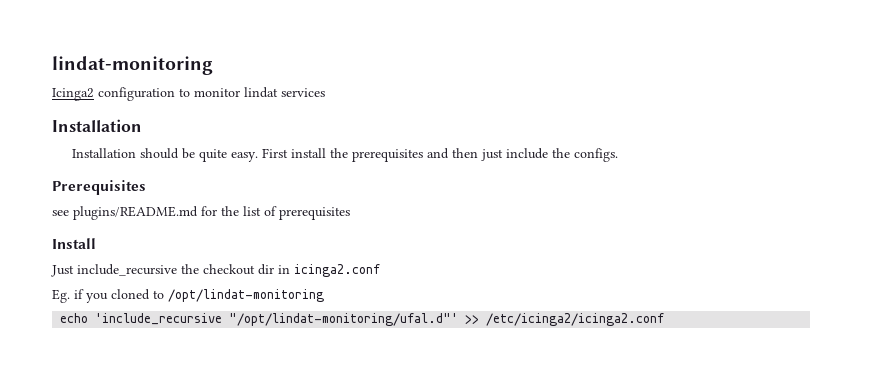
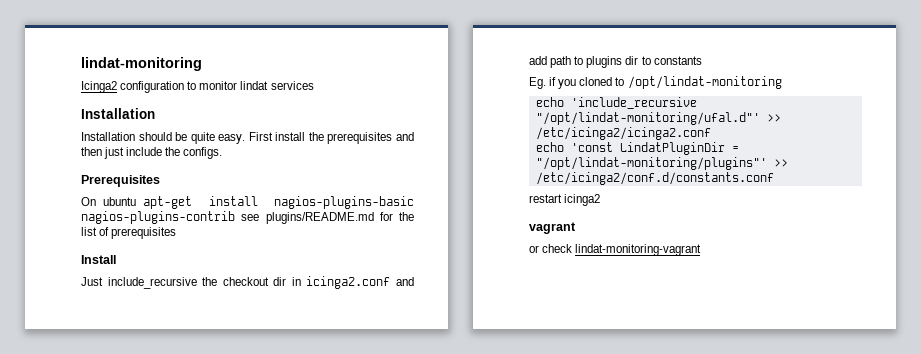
(146, 187) none -> [81,196,414,209] [81,211,235,224] On ubuntu apt-get install nagios-plugins-basic nagios-plugins-contrib
(380, 270) none -> [395,277,414,286] [529,56,702,68] and add path to plugins dir to constants
(665, 319) none -> [535,142,739,155] [535,157,788,170] [535,172,774,185] [529,194,601,206] [529,222,576,234] [529,244,702,256] // echo 'const LindatPluginDir = "/opt/lindat-monitoring/plugins"' >> /etc/icinga2/conf.d/constants.conf // restart icinga2 // vagrant // or check lindat-monitoring-vagrant

